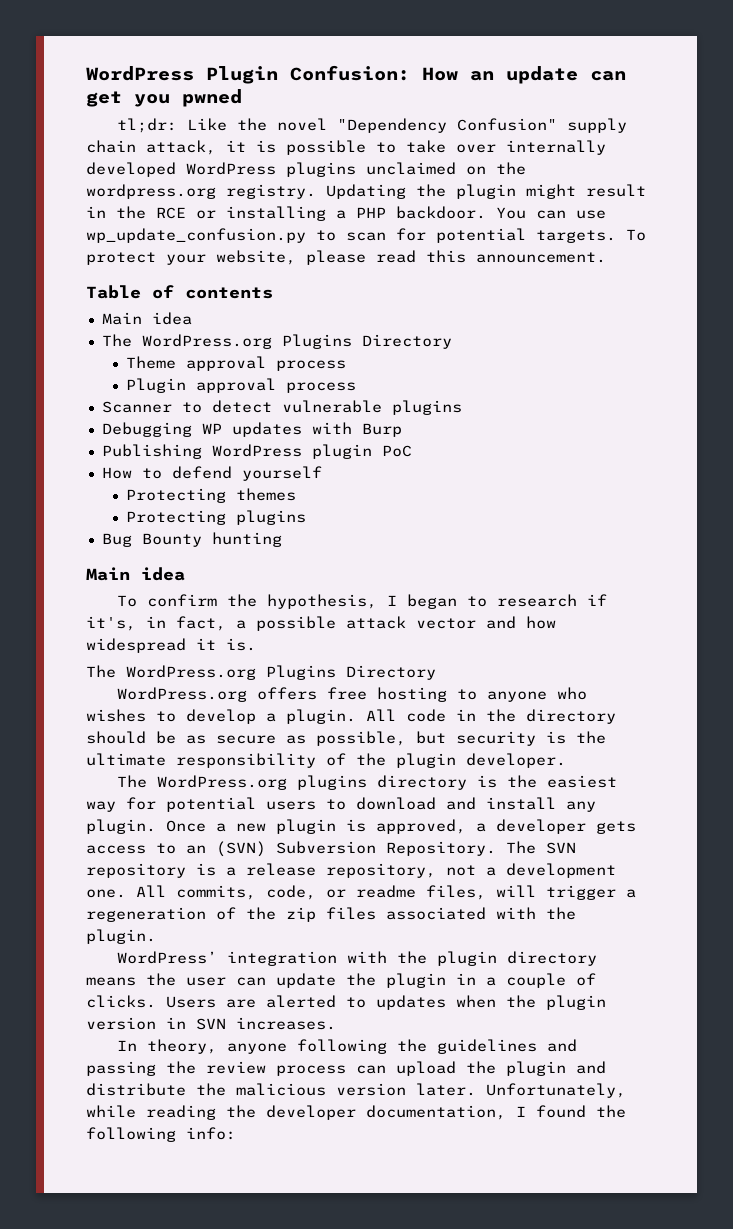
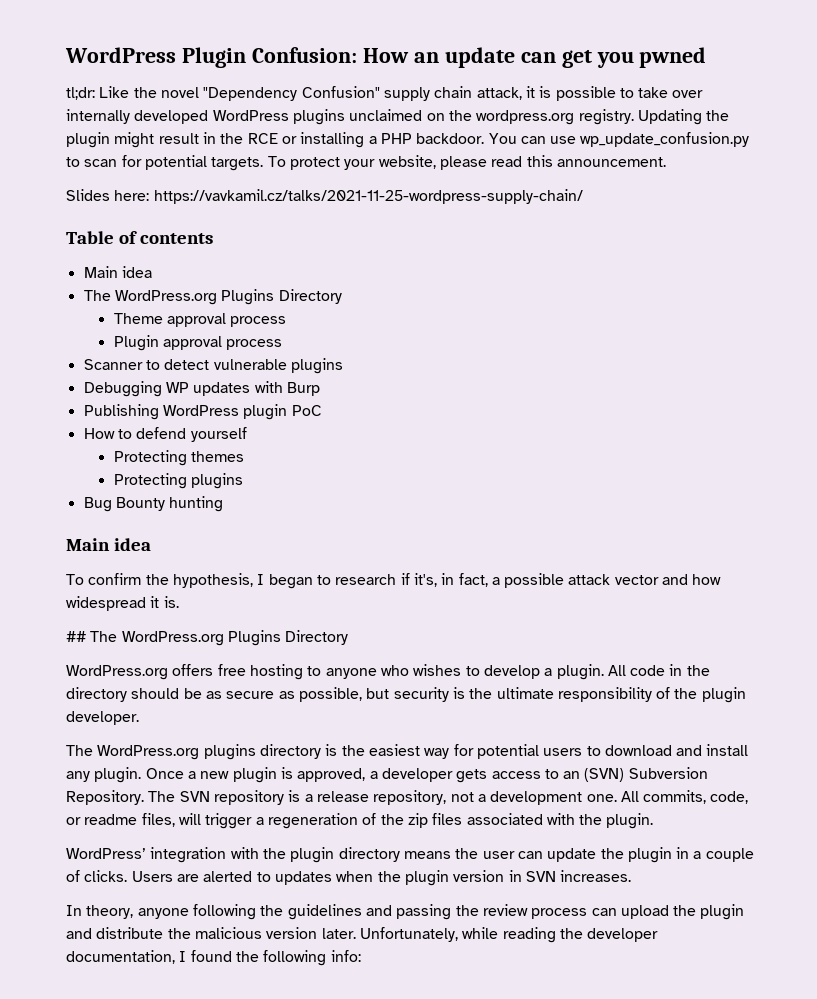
(606, 257) none -> [66,189,583,204] // Slides here: https://vavkamil.cz/talks/2021-11-25-wordpress-supply-chain/
(256, 644) none -> [66,631,86,642] ##

